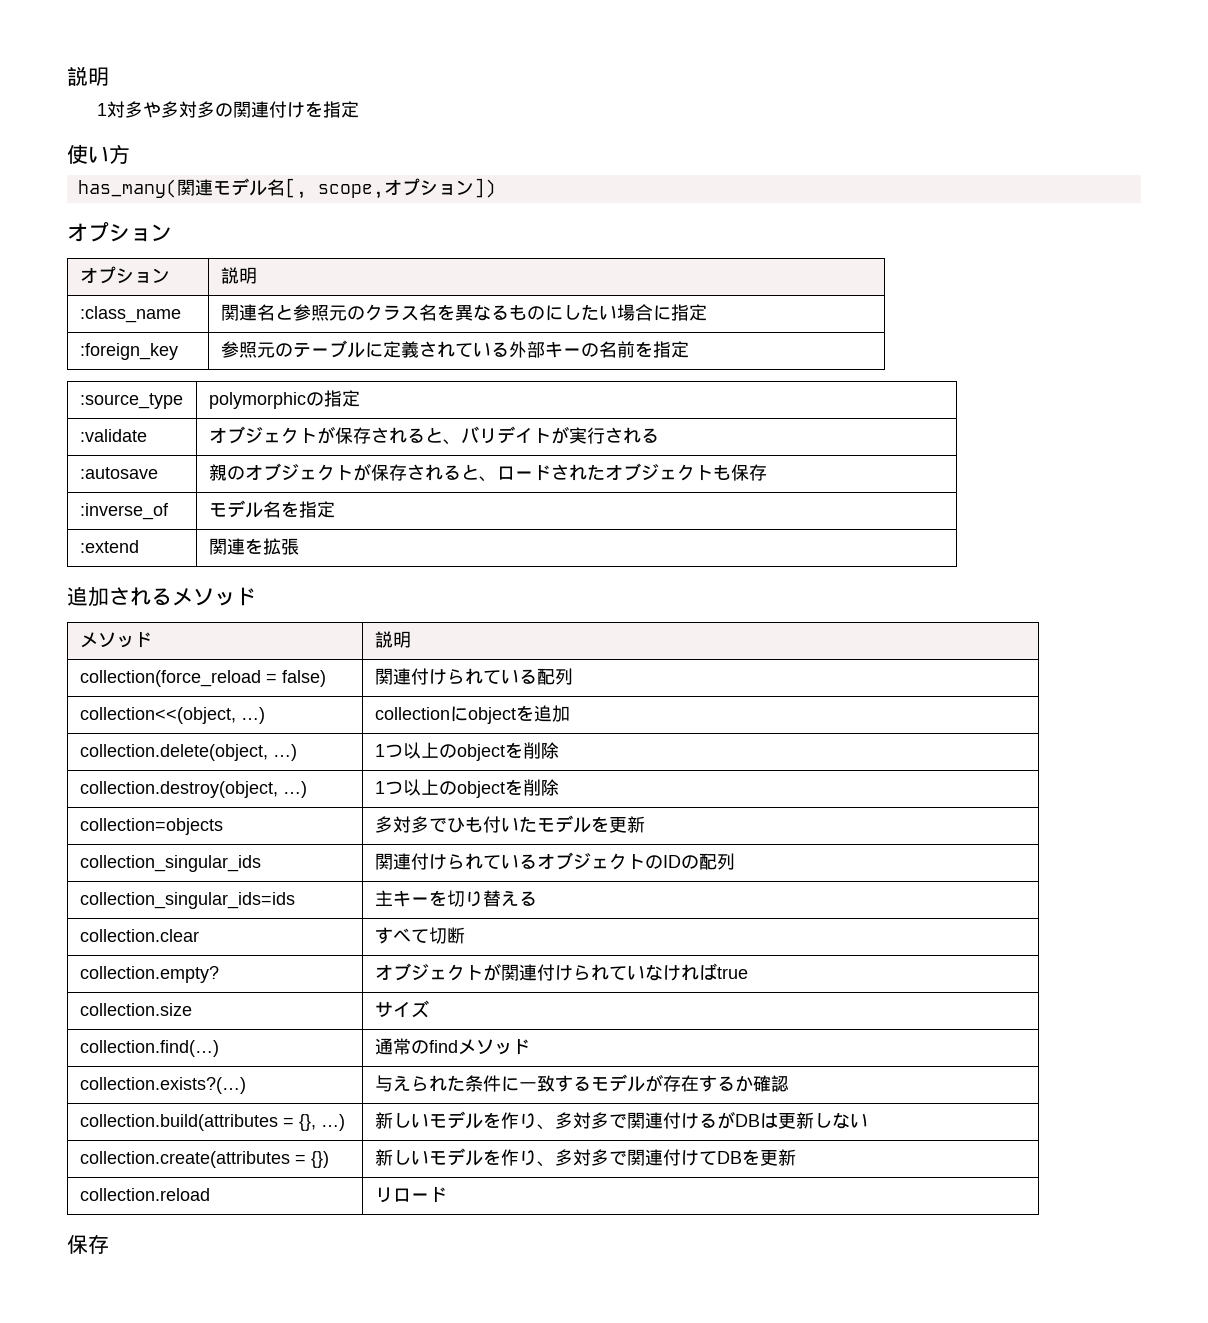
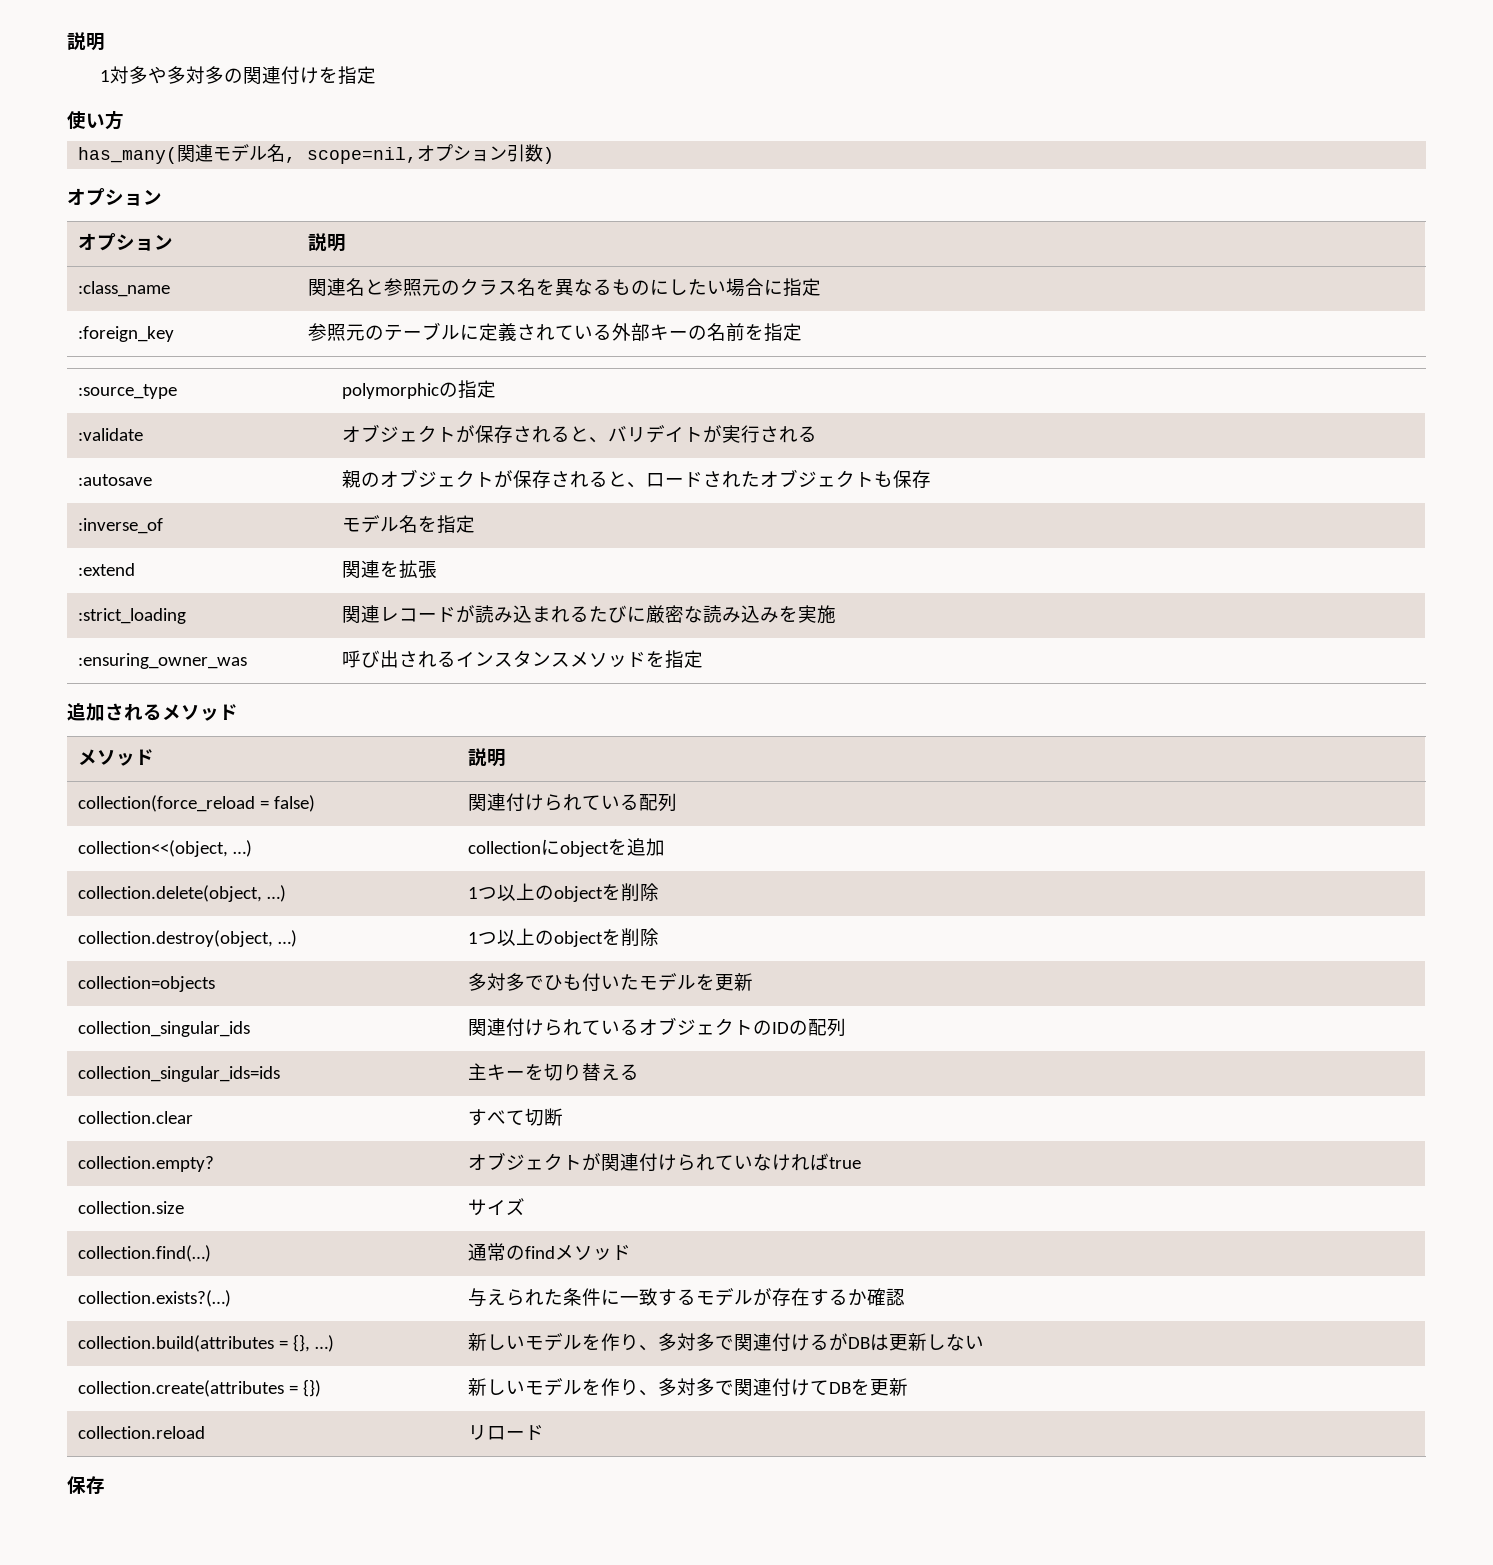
[284,178,496,199] [, scope,オプション]) -> [285,144,555,164] , scope=nil,オプション引数)
(299, 546) none -> [77,608,186,624] [341,605,836,624] [77,653,247,669] [341,650,703,669] // :strict_loading | 関連レコードが読み込まれるたびに厳密な読み込みを実施 // :ensuring_owner_was | 呼び出されるインスタンスメソッドを指定

